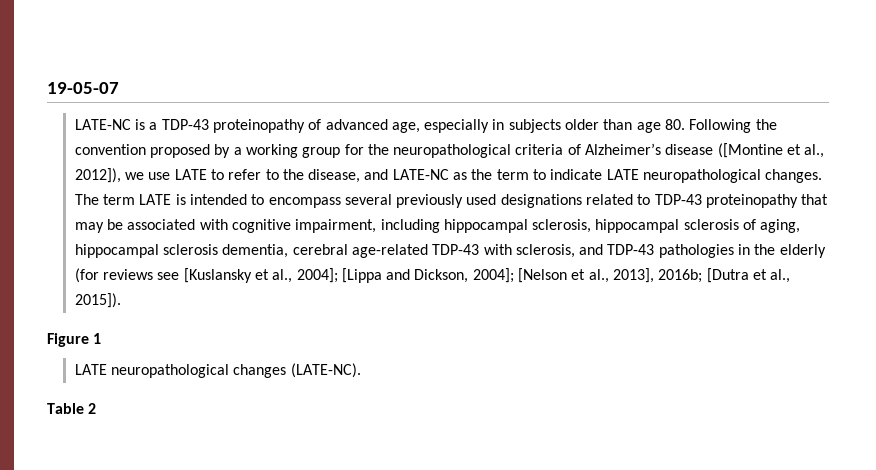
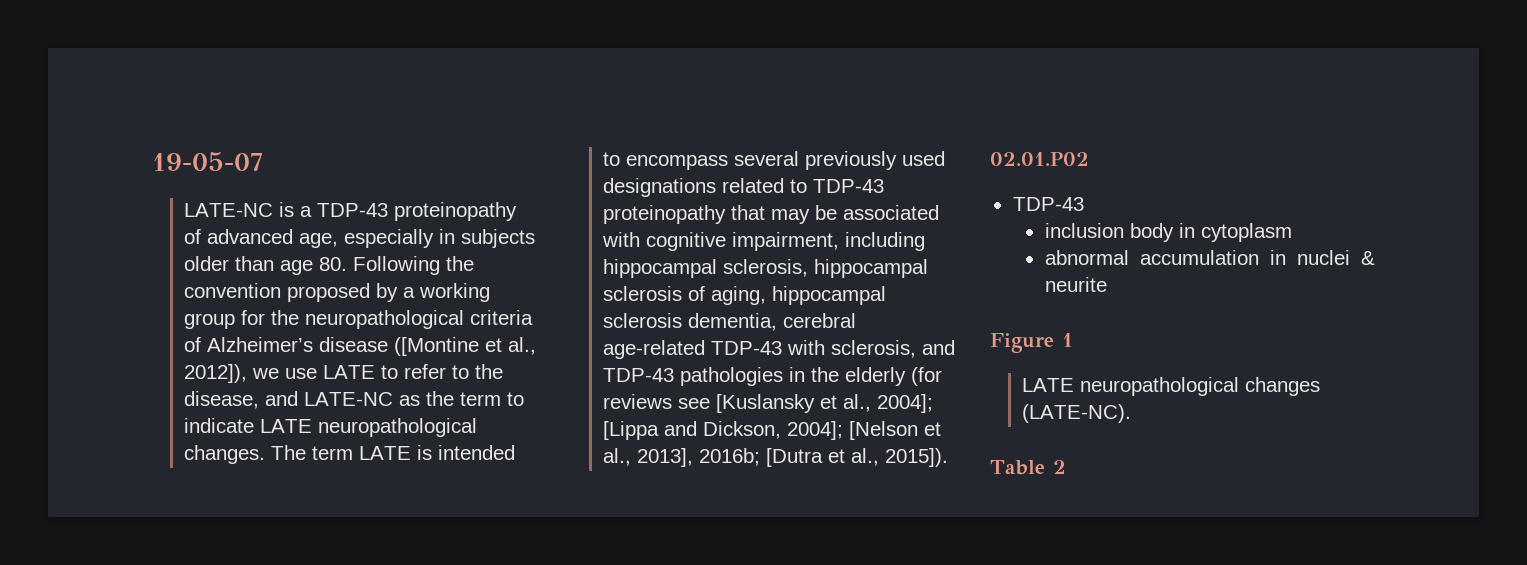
(121, 300) none -> [990,152,1089,166] [1012,197,1084,211] [1044,223,1292,242] [1044,250,1375,265] [1044,277,1107,292] // 02.01.P02 // TDP-43 // inclusion body in cytoplasm // abnormal accumulation in nuclei & neurite

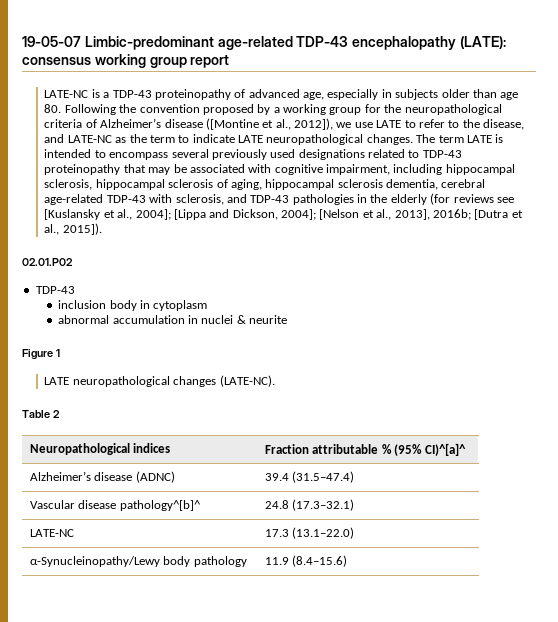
(263, 161) none -> [84,36,506,50] [22,54,230,68] Limbic-predominant age-related TDP-43 encephalopathy (LATE): consensus working group report
(1066, 467) none -> [29,443,171,455] [264,443,466,456] [29,471,175,483] [264,471,355,483] [29,500,200,511] [264,499,355,511] [29,529,74,537] [264,527,355,539] [29,556,247,567] [264,555,348,567] // Neuropathological indices | Fraction attributable % (95% CI)^[a]^ // Alzheimer’s disease (ADNC) | 39.4 (31.5–47.4) // Vascular disease pathology^[b]^ | 24.8 (17.3–32.1) // LATE-NC | 17.3 (13.1–22.0) // α-Synucleinopathy/Lewy body pathology | 11.9 (8.4–15.6)

